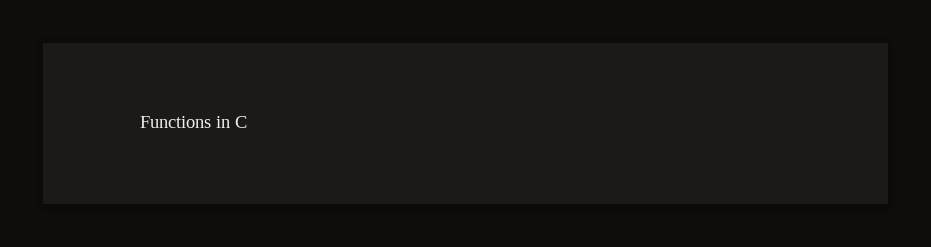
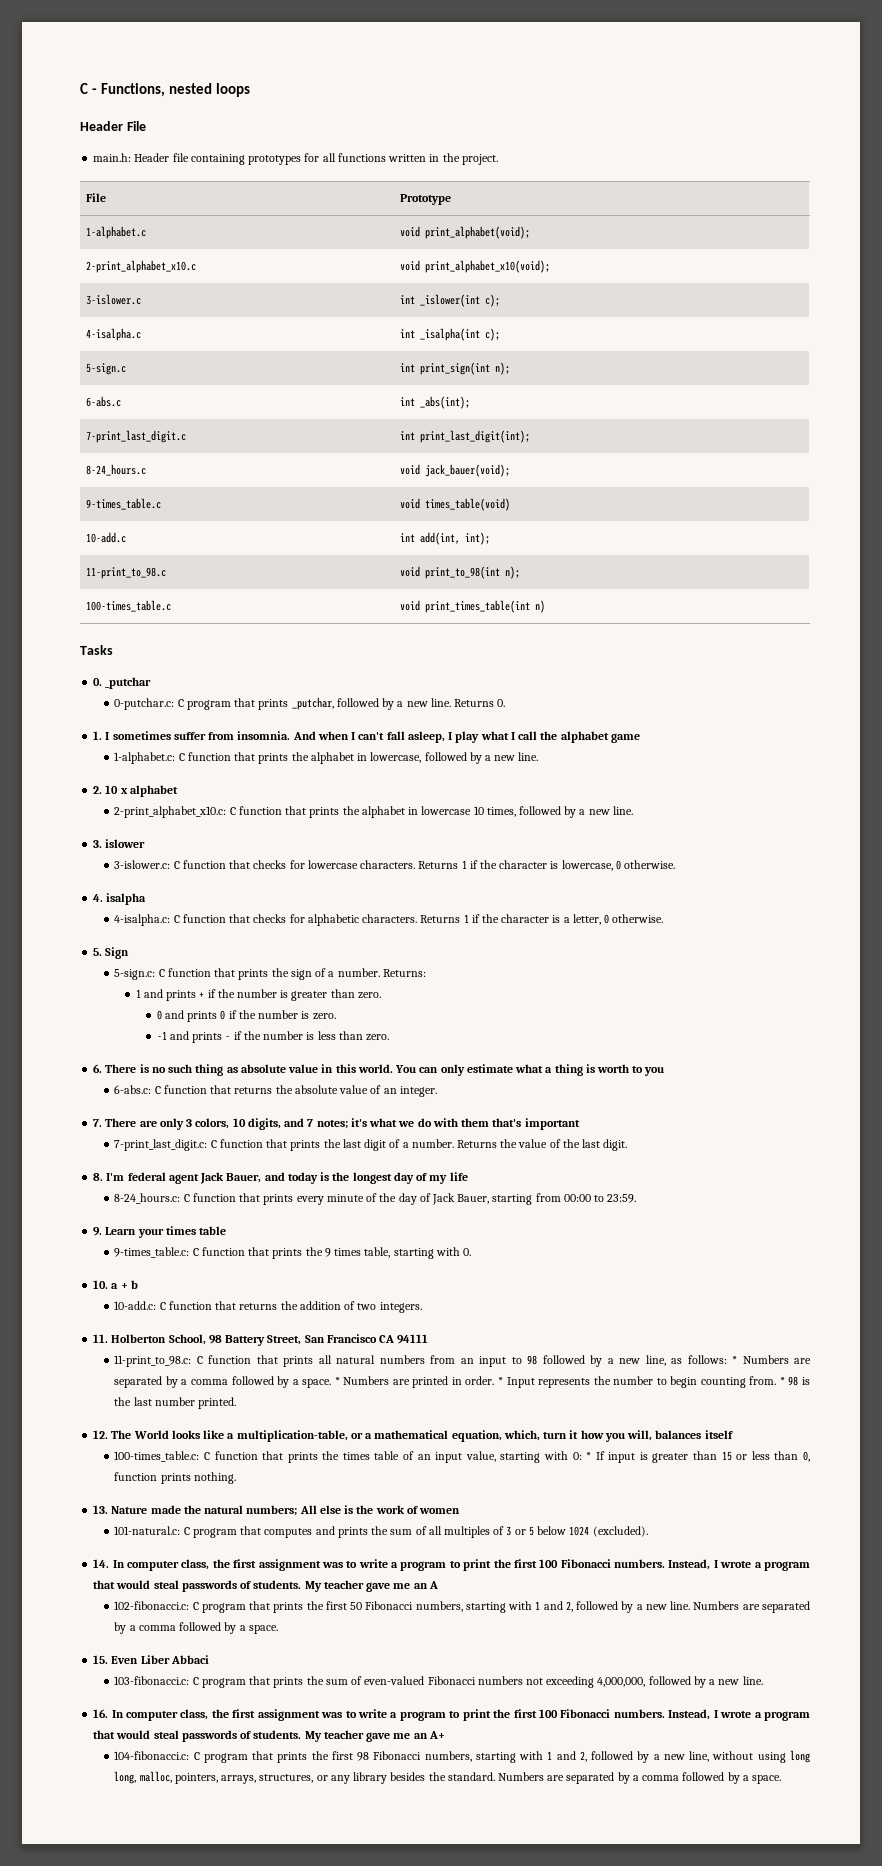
[140,116,247,128] Functions in C -> [80,83,250,97] [80,121,146,131] [93,153,498,165] [85,193,106,202] [399,194,451,205] [85,226,146,239] [399,226,530,239] [85,260,196,273] [399,260,550,273] [85,294,141,305] [399,294,500,307] [85,328,141,341] [399,328,500,341] [85,363,126,375] [399,362,510,375] [85,396,121,407] [399,396,470,409] [85,430,186,443] [399,430,530,443] [85,464,146,476] [399,464,510,477] [85,498,161,510] [399,498,510,511] [85,532,126,543] [399,532,490,545] [85,567,166,579] [399,566,520,579] [85,600,171,612] [399,600,545,613] [80,645,113,655] [93,677,152,689] [114,697,506,710] [93,731,640,743] [114,752,539,764] [93,785,178,797] [114,806,633,818] [93,839,146,848] [114,860,676,871] [93,893,147,905] [114,914,664,926] [93,947,130,959] [114,968,426,980] [135,989,381,1001] [156,1010,336,1022] [156,1031,390,1043] [93,1064,665,1076] [114,1085,437,1097] [93,1118,580,1130] [114,1139,628,1151] [93,1172,468,1184] [114,1193,637,1205] [93,1226,227,1238] [114,1247,472,1259] [93,1280,138,1289] [114,1301,422,1313] [93,1334,429,1346] [114,1355,811,1367] [114,1376,810,1388] [114,1397,237,1409] [93,1430,733,1442] [114,1451,810,1463] [114,1472,236,1484] [93,1505,461,1516] [114,1526,648,1538] [93,1559,810,1571] [93,1580,438,1592] [114,1601,811,1613] [114,1622,278,1634] [93,1655,209,1664] [114,1676,763,1688] [93,1709,810,1721] [93,1730,445,1742] [114,1750,811,1763] [114,1771,782,1784] C - Functions, nested loops // Header File // main.h: Header file containing prototypes for all functions written in the project. // File | Prototype // 1-alphabet.c | void print_alphabet(void); // 2-print_alphabet_x10.c | void print_alphabet_x10(void); // 3-islower.c | int _islower(int c); // 4-isalpha.c | int _isalpha(int c); // 5-sign.c | int print_sign(int n); // 6-abs.c | int _abs(int); // 7-print_last_digit.c | int print_last_digit(int); // 8-24_hours.c | void jack_bauer(void); // 9-times_table.c | void times_table(void) // 10-add.c | int add(int, int); // 11-print_to_98.c | void print_to_98(int n); // 100-times_table.c | void print_times_table(int n) // Tasks // 0. _putchar // 0-putchar.c: C program that prints _putchar, followed by a new line. Returns 0. // 1. I sometimes suffer from insomnia. And when I can't fall asleep, I play what I call the alphabet game // 1-alphabet.c: C function that prints the alphabet in lowercase, followed by a new line. // 2. 10 x alphabet // 2-print_alphabet_x10.c: C function that prints the alphabet in lowercase 10 times, followed by a new line. // 3. islower // 3-islower.c: C function that checks for lowercase characters. Returns 1 if the character is lowercase, 0 otherwise. // 4. isalpha // 4-isalpha.c: C function that checks for alphabetic characters. Returns 1 if the character is a letter, 0 otherwise. // 5. Sign // 5-sign.c: C function that prints the sign of a number. Returns: // 1 and prints + if the number is greater than zero. // 0 and prints 0 if the number is zero. // -1 and prints - if the number is less than zero. // 6. There is no such thing as absolute value in this world. You can only estimate what a thing is worth to you // 6-abs.c: C function that returns the absolute value of an integer. // 7. There are only 3 colors, 10 digits, and 7 notes; it's what we do with them that's important // 7-print_last_digit.c: C function that prints the last digit of a number. Returns the value of the last digit. // 8. I'm federal agent Jack Bauer, and today is the longest day of my life // 8-24_hours.c: C function that prints every minute of the day of Jack Bauer, starting from 00:00 to 23:59. // 9. Learn your times table // 9-times_table.c: C function that prints the 9 times table, starting with 0. // 10. a + b // 10-add.c: C function that returns the addition of two integers. // 11. Holberton School, 98 Battery Street, San Francisco CA 94111 // 11-print_to_98.c: C function that prints all natural numbers from an input to 98 followed by a new line, as follows: * Numbers are separated by a comma followed by a space. * Numbers are printed in order. * Input represents the number to begin counting from. * 98 is the last number printed. // 12. The World looks like a multiplication-table, or a mathematical equation, which, turn it how you will, balances itself // 100-times_table.c: C function that prints the times table of an input value, starting with 0: * If input is greater than 15 or less than 0, function prints nothing. // 13. Nature made the natural numbers; All else is the work of women // 101-natural.c: C program that computes and prints the sum of all multiples of 3 or 5 below 1024 (excluded). // 14. In computer class, the first assignment was to write a program to print the first 100 Fibonacci numbers. Instead, I wrote a program that would steal passwords of students. My teacher gave me an A // 102-fibonacci.c: C program that prints the first 50 Fibonacci numbers, starting with 1 and 2, followed by a new line. Numbers are separated by a comma followed by a space. // 15. Even Liber Abbaci // 103-fibonacci.c: C program that prints the sum of even-valued Fibonacci numbers not exceeding 4,000,000, followed by a new line. // 16. In computer class, the first assignment was to write a program to print the first 100 Fibonacci numbers. Instead, I wrote a program that would steal passwords of students. My teacher gave me an A+ // 104-fibonacci.c: C program that prints the first 98 Fibonacci numbers, starting with 1 and 2, followed by a new line, without using long long, malloc, pointers, arrays, structures, or any library besides the standard. Numbers are separated by a comma followed by a space.

